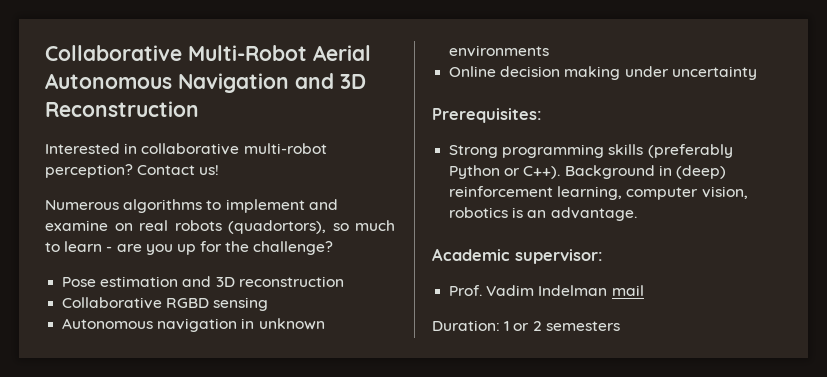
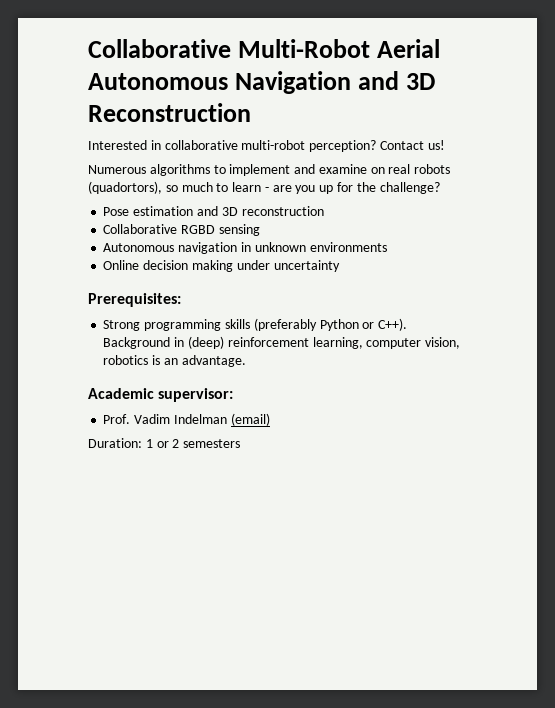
[611,285,644,296] mail -> [230,413,270,426] (email)

